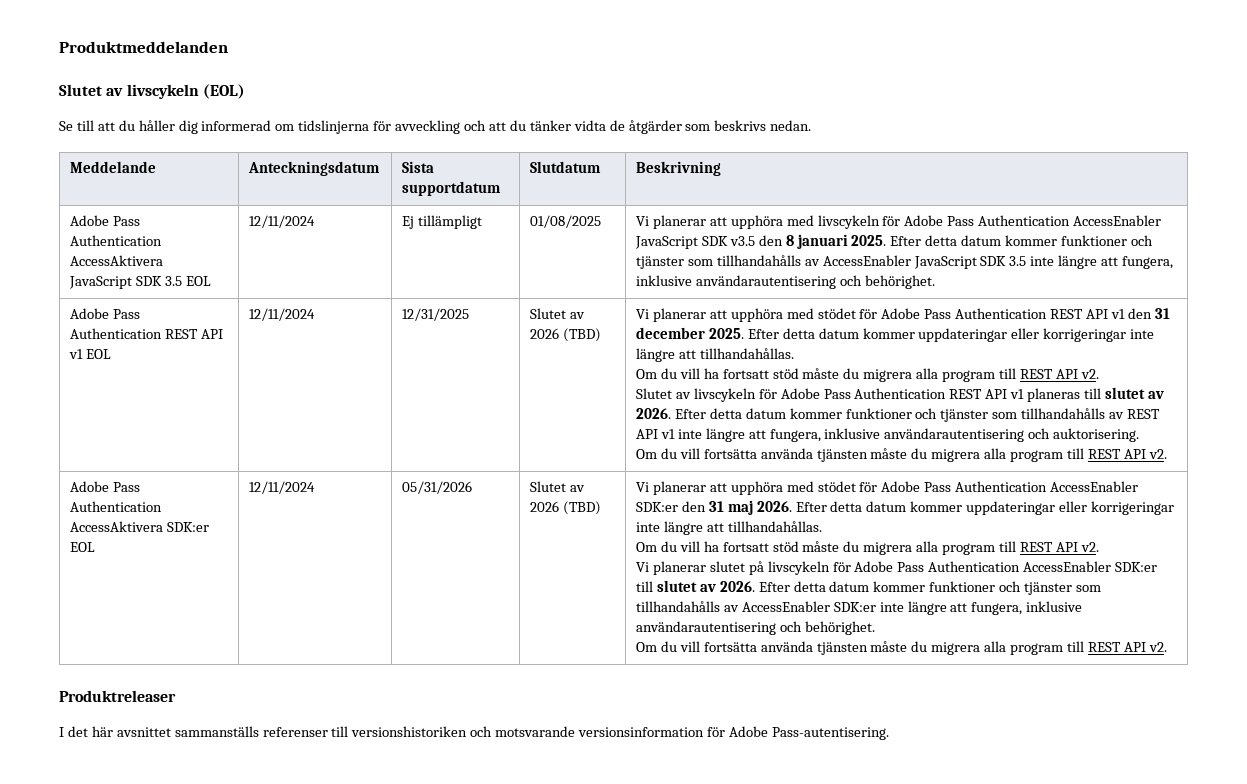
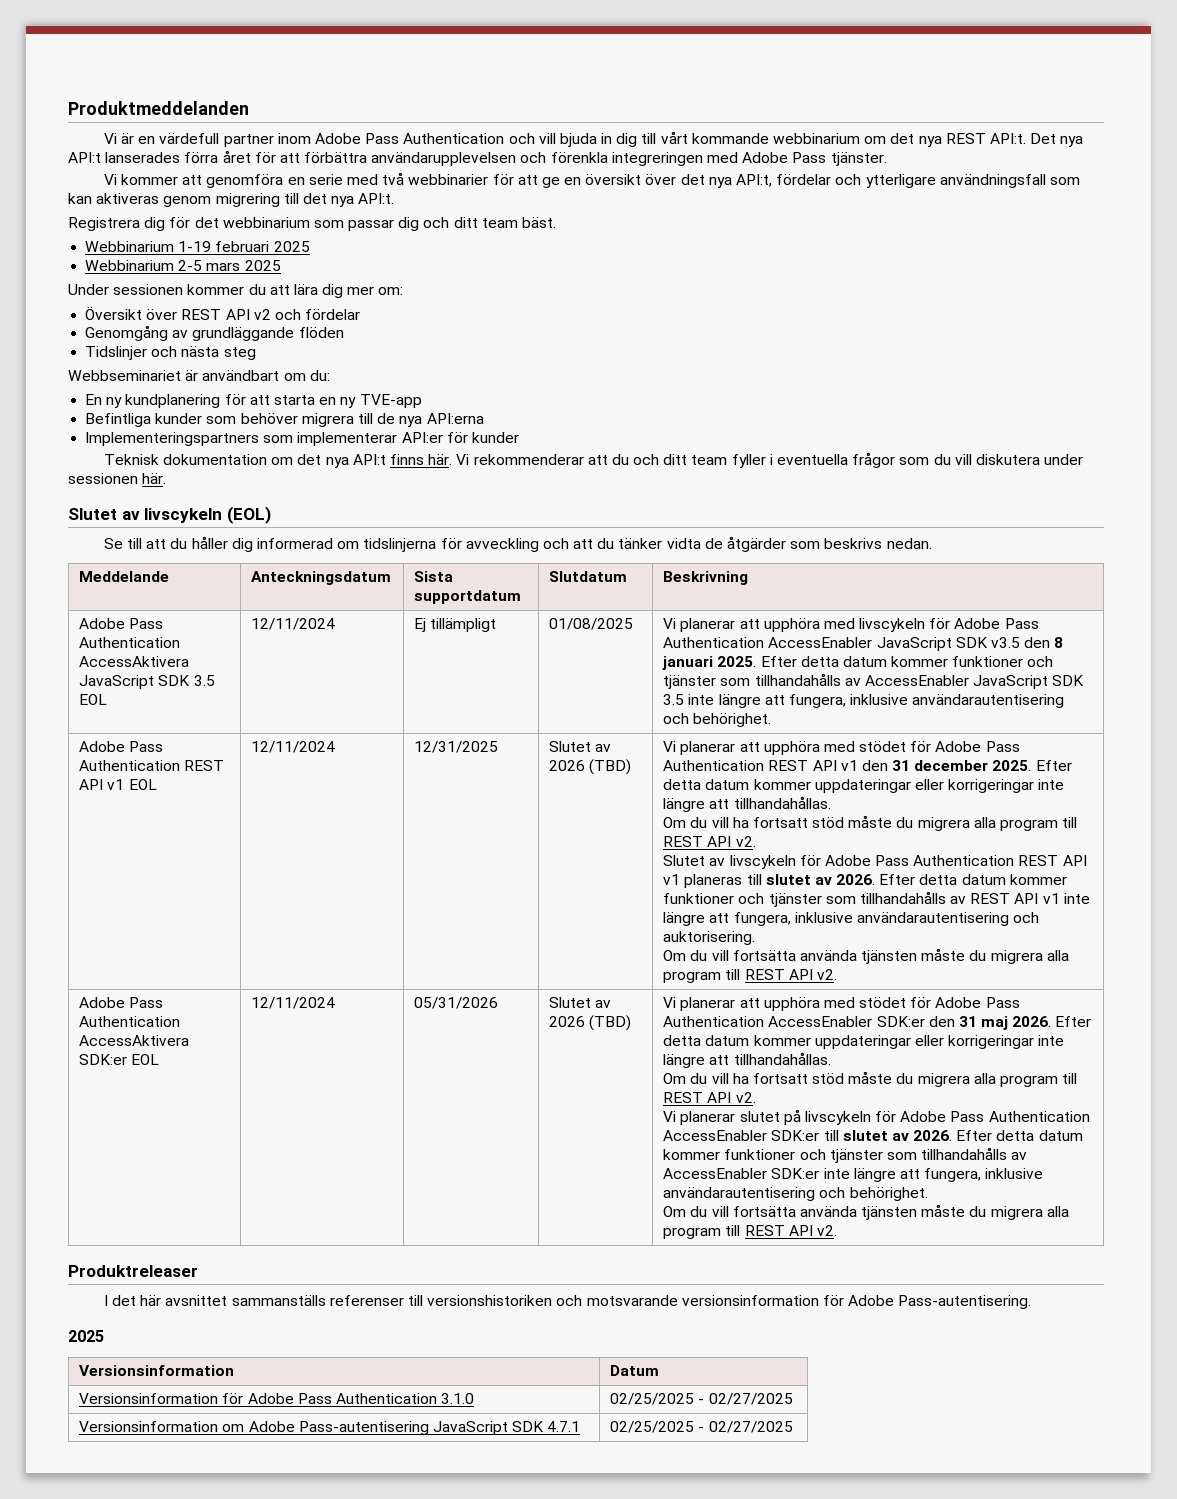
(228, 47) none -> [103,131,1084,147] [68,150,887,166] [103,172,1080,188] [68,193,395,207] [68,217,557,231] [85,241,310,252] [85,260,281,271] [68,284,404,298] [85,306,361,320] [85,325,344,341] [85,346,256,360] [68,370,330,381] [85,394,422,408] [85,413,484,427] [85,432,519,446] [103,452,1084,468] [68,473,167,484] // Vi är en värdefull partner inom Adobe Pass Authentication och vill bjuda in dig till vårt kommande webbinarium om det nya REST API:t. Det nya API:t lanserades förra året för att förbättra användarupplevelsen och förenkla integreringen med Adobe Pass tjänster. // Vi kommer att genomföra en serie med två webbinarier för att ge en översikt över det nya API:t, fördelar och ytterligare användningsfall som kan aktiveras genom migrering till det nya API:t. // Registrera dig för det webbinarium som passar dig och ditt team bäst. // Webbinarium 1-19 februari 2025 // Webbinarium 2-5 mars 2025 // Under sessionen kommer du att lära dig mer om: // Översikt över REST API v2 och fördelar // Genomgång av grundläggande flöden // Tidslinjer och nästa steg // Webbseminariet är användbart om du: // En ny kundplanering för att starta en ny TVE-app // Befintliga kunder som behöver migrera till de nya API:erna // Implementeringspartners som implementerar API:er för kunder // Teknisk dokumentation om det nya API:t finns här. Vi rekommenderar att du och ditt team fyller i eventuella frågor som du vill diskutera under sessionen här.
(889, 733) none -> [68,1330,104,1342] [79,1365,235,1376] [610,1365,660,1376] [79,1393,475,1404] [610,1393,793,1405] [79,1421,581,1435] [610,1421,793,1433] // 2025 // Versionsinformation | Datum // Versionsinformation för Adobe Pass Authentication 3.1.0 | 02/25/2025 - 02/27/2025 // Versionsinformation om Adobe Pass-autentisering JavaScript SDK 4.7.1 | 02/25/2025 - 02/27/2025

